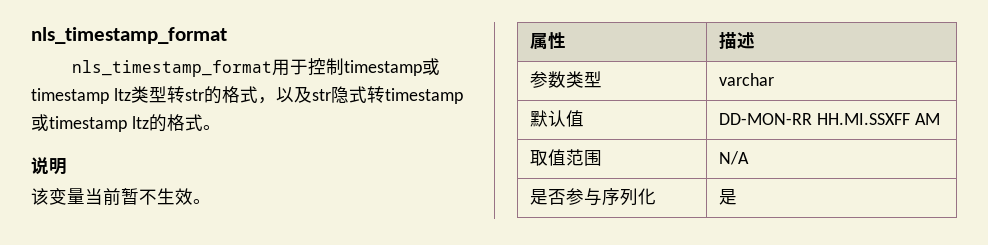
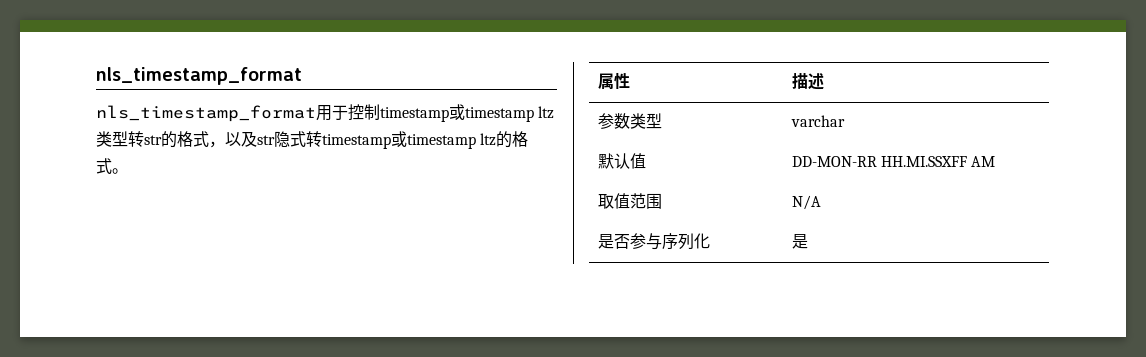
[31,157,67,175] [31,188,211,206] // 说明 // 该变量当前暂不生效。 -> (128, 171) none

